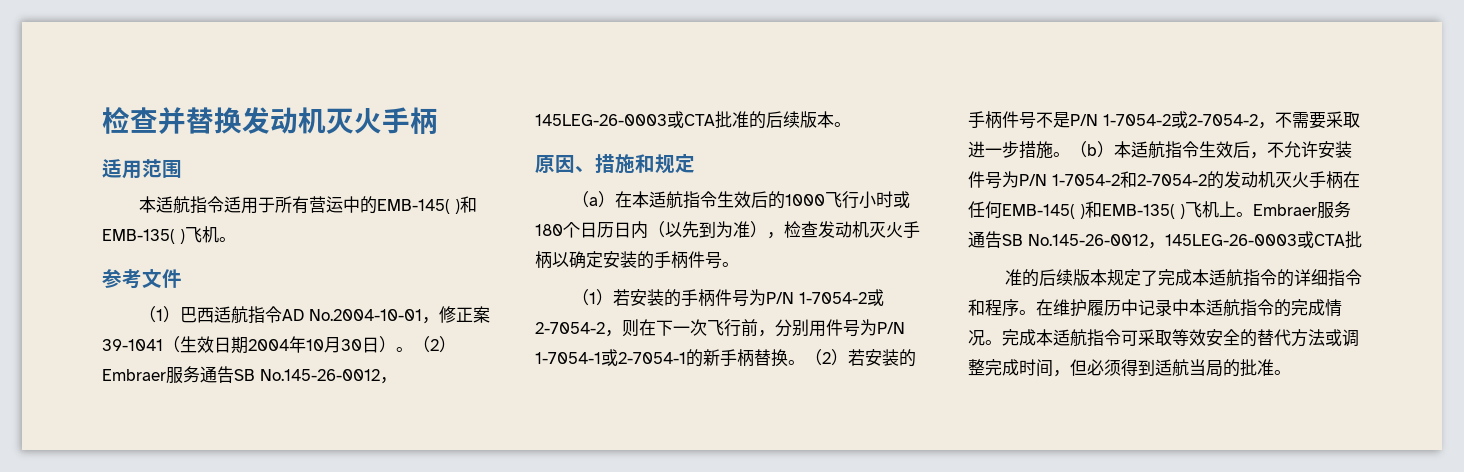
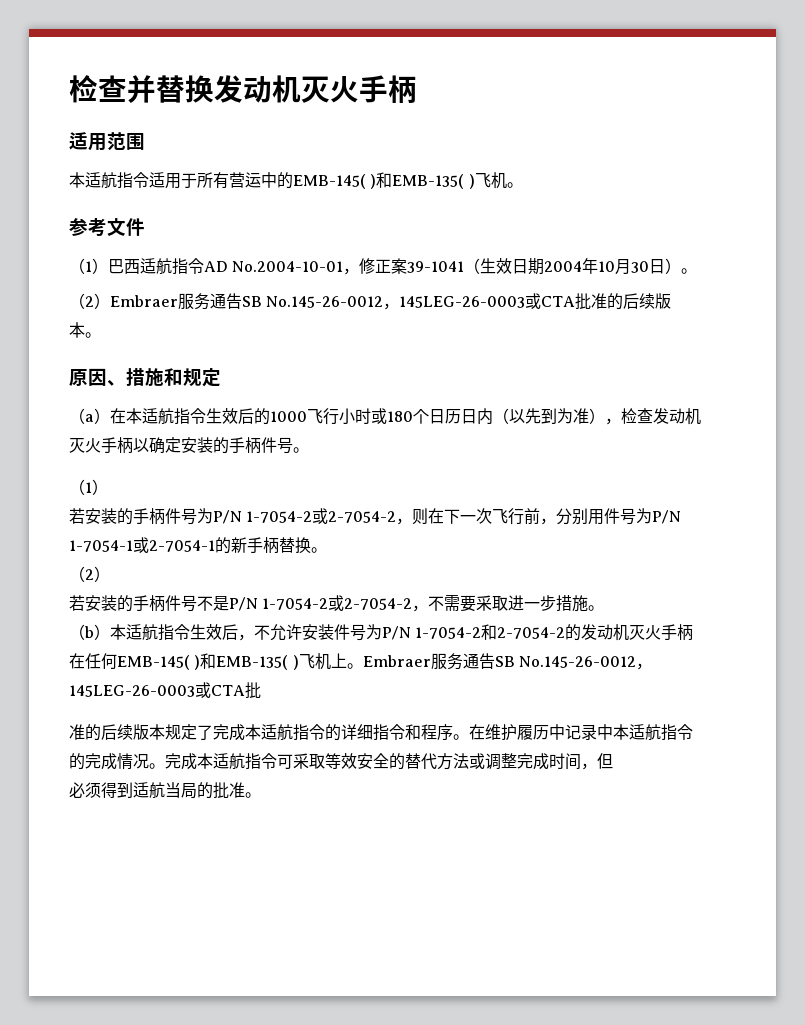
(413, 349) none -> (698, 271) //
(613, 297) none -> (108, 487) //
[805,349,848,366] （2） -> [69,566,110,582] // （2） //
(1070, 154) none -> (605, 608) //
(1087, 367) none -> (613, 761) //

